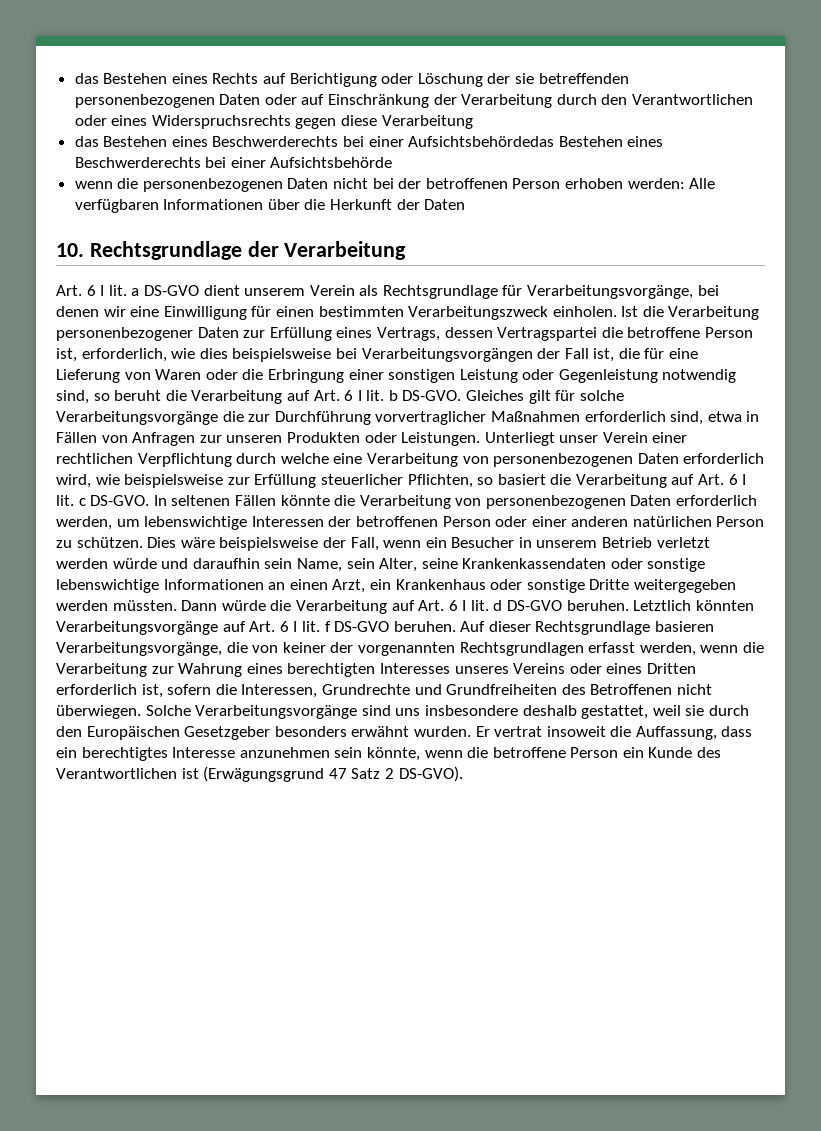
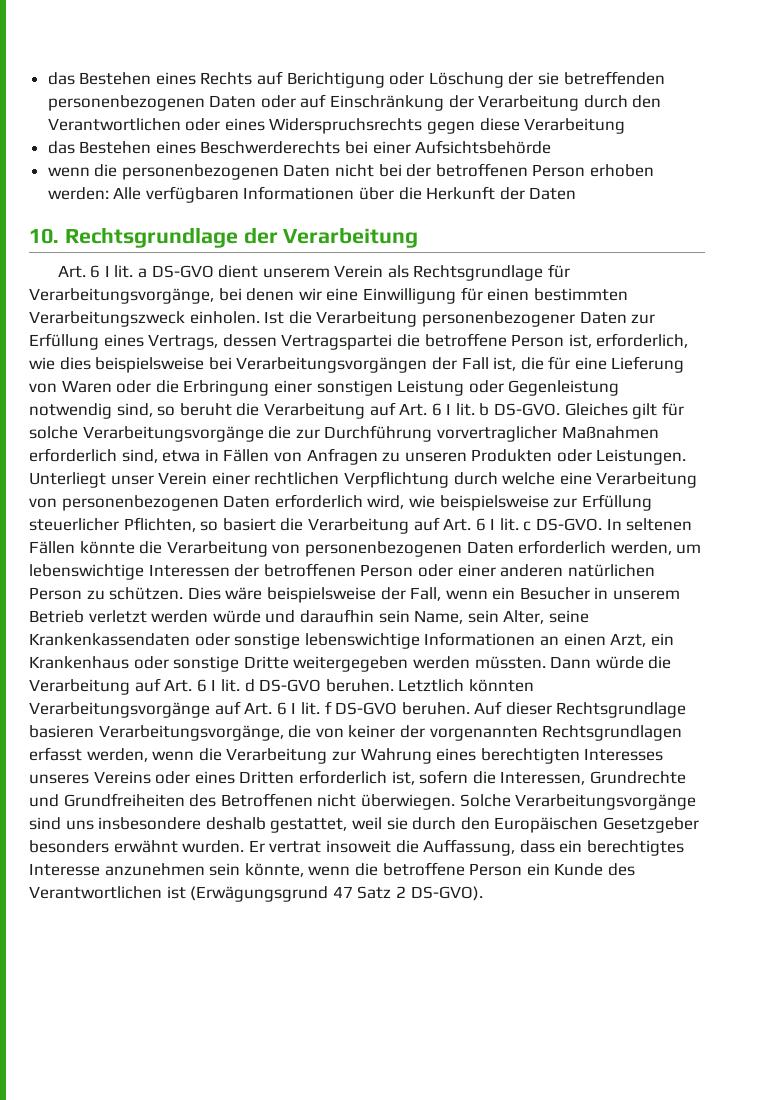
[408,136,664,147] [74,157,266,168] Aufsichtsbehördedas Bestehen eines Beschwerderechts bei einer -> (411, 147) none
[199,435,222,443] zur -> [382,452,401,462] zu

